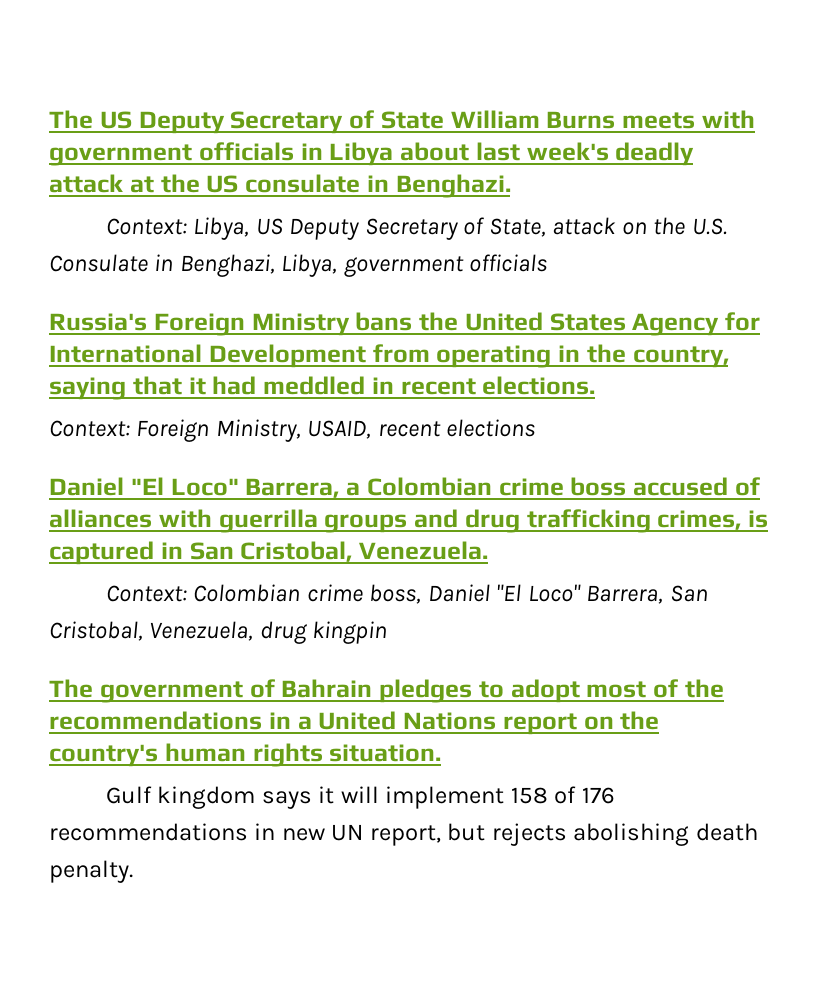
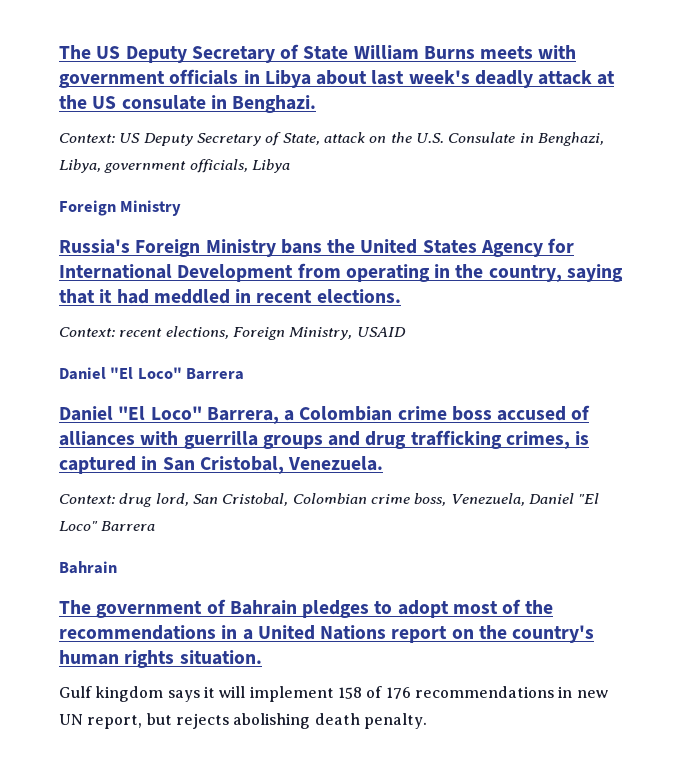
[193,217,250,240] Libya, -> (115, 138) none
[469,254,548,272] officials -> [189,159,290,173] [59,200,182,216] officials, Libya // Foreign Ministry
[136,419,536,442] Foreign Ministry, USAID, recent elections -> [119,326,406,340] [59,367,245,380] recent elections, Foreign Ministry, USAID // Daniel "El Loco" Barrera
(187, 593) none -> [119,493,289,507] drug lord, San Cristobal,
[427,584,708,604] [49,621,388,644] Daniel "El Loco" Barrera, San Cristobal, Venezuela, drug kingpin -> [450,493,600,506] [59,521,156,531] [59,561,117,574] Venezuela, Daniel "El Loco" Barrera // Bahrain

